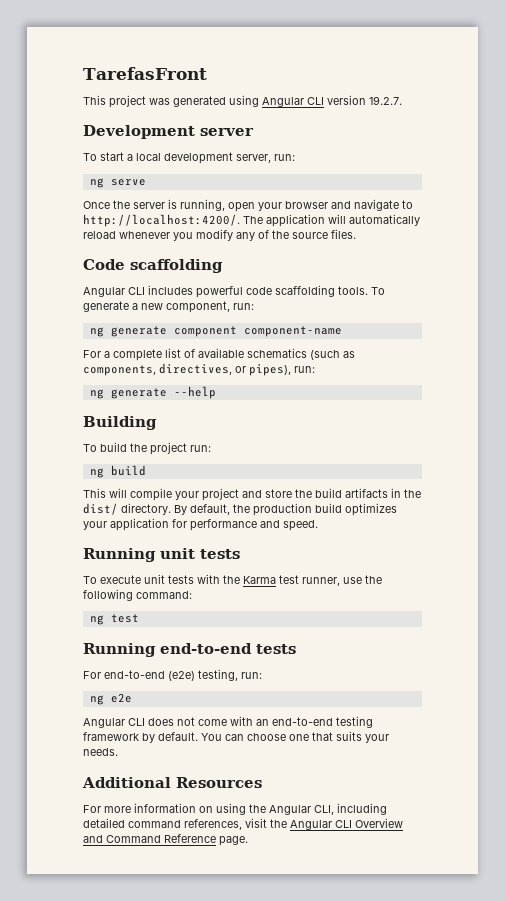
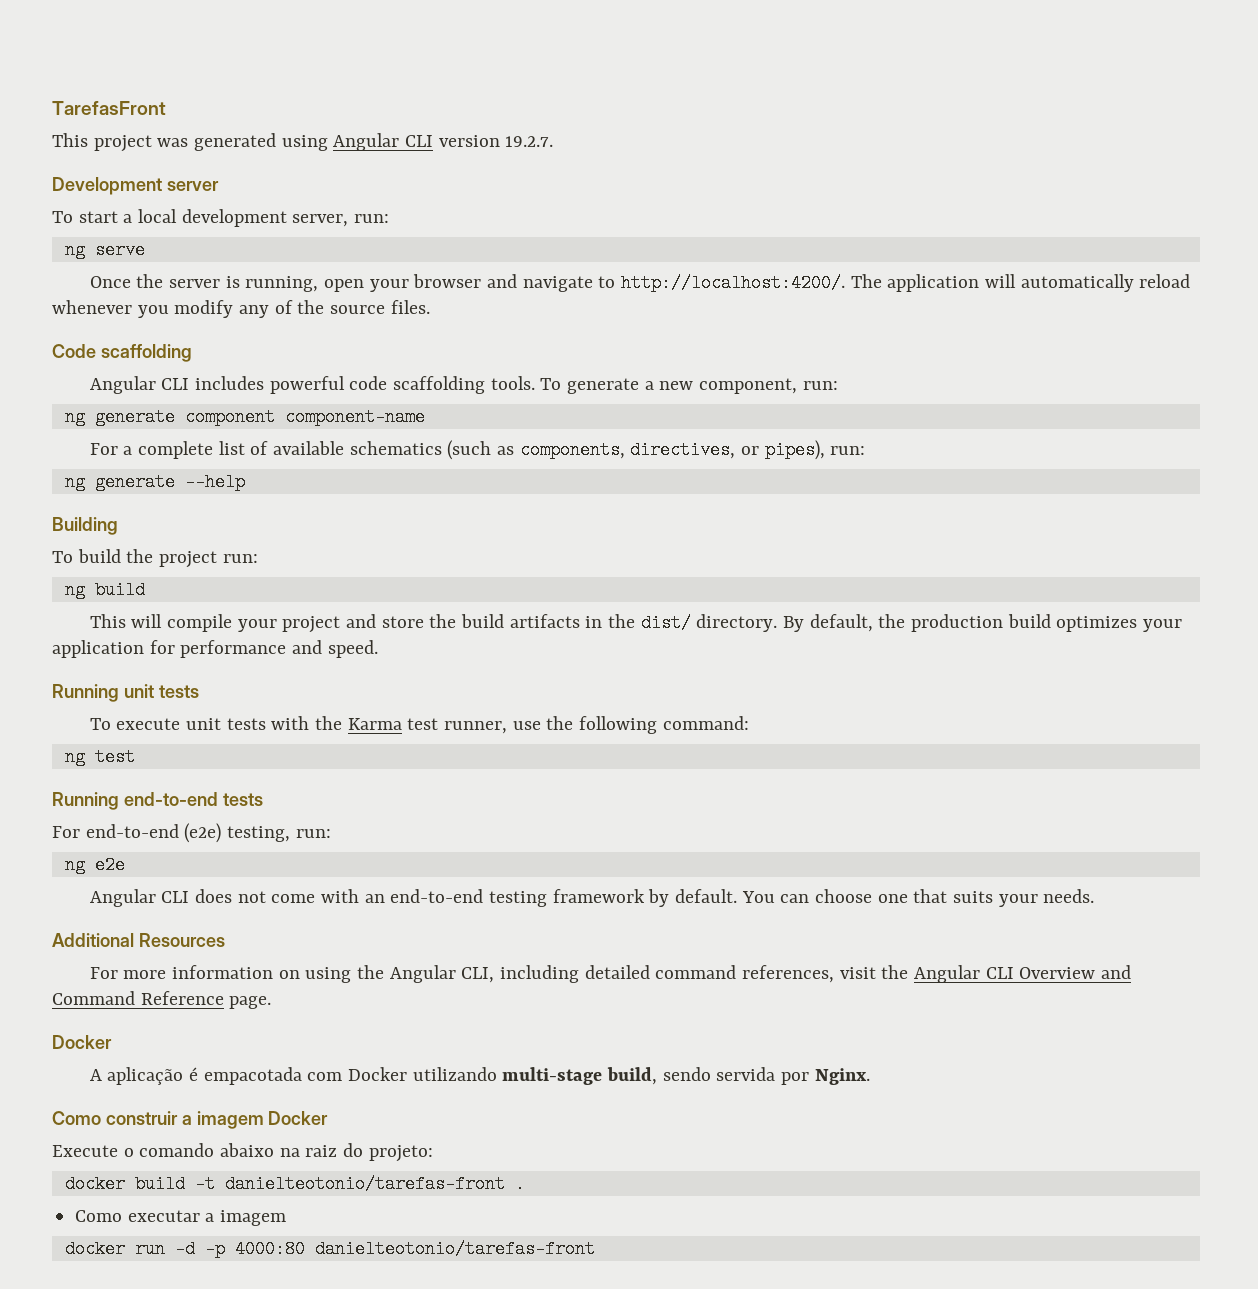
(248, 841) none -> [52,1035,112,1049] [89,1067,870,1085] [52,1111,329,1129] [52,1143,433,1162] [64,1175,525,1193] [75,1210,287,1226] [64,1240,595,1258] // Docker // A aplicação é empacotada com Docker utilizando multi-stage build, sendo servida por Nginx. // Como construir a imagem Docker // Execute o comando abaixo na raiz do projeto: // docker build -t danielteotonio/tarefas-front . // Como executar a imagem // docker run -d -p 4000:80 danielteotonio/tarefas-front

